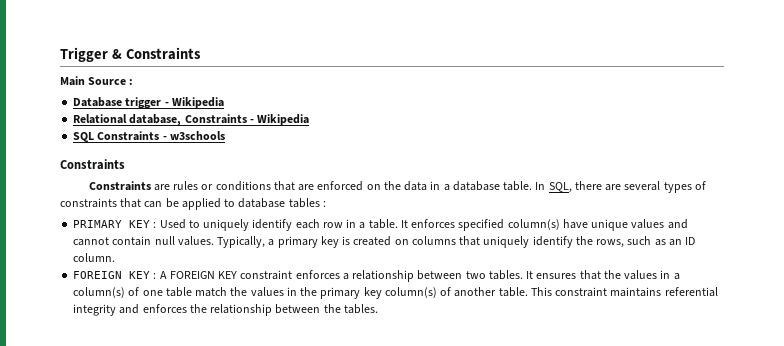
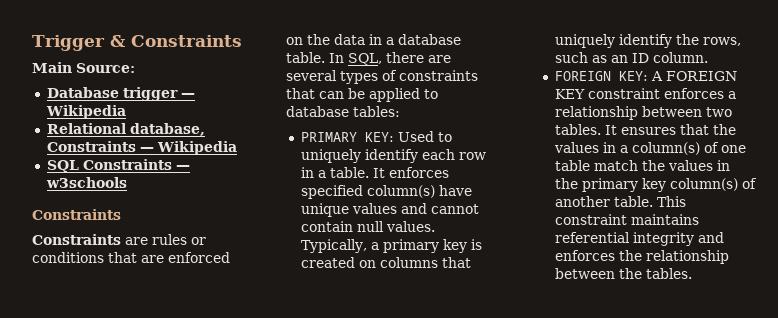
[88,77,134,85] Source : -> [76,63,135,73] Source:
[164,102,169,106] - -> [180,93,195,98] —
[249,119,254,123] - -> [139,147,154,152] —
[162,136,167,140] - -> [175,165,190,170] —
[288,198,326,208] tables : -> [353,106,400,117] tables:
[129,220,157,228] KEY : -> [364,132,394,142] KEY:
[129,271,157,279] KEY : -> [618,71,648,81] KEY:

